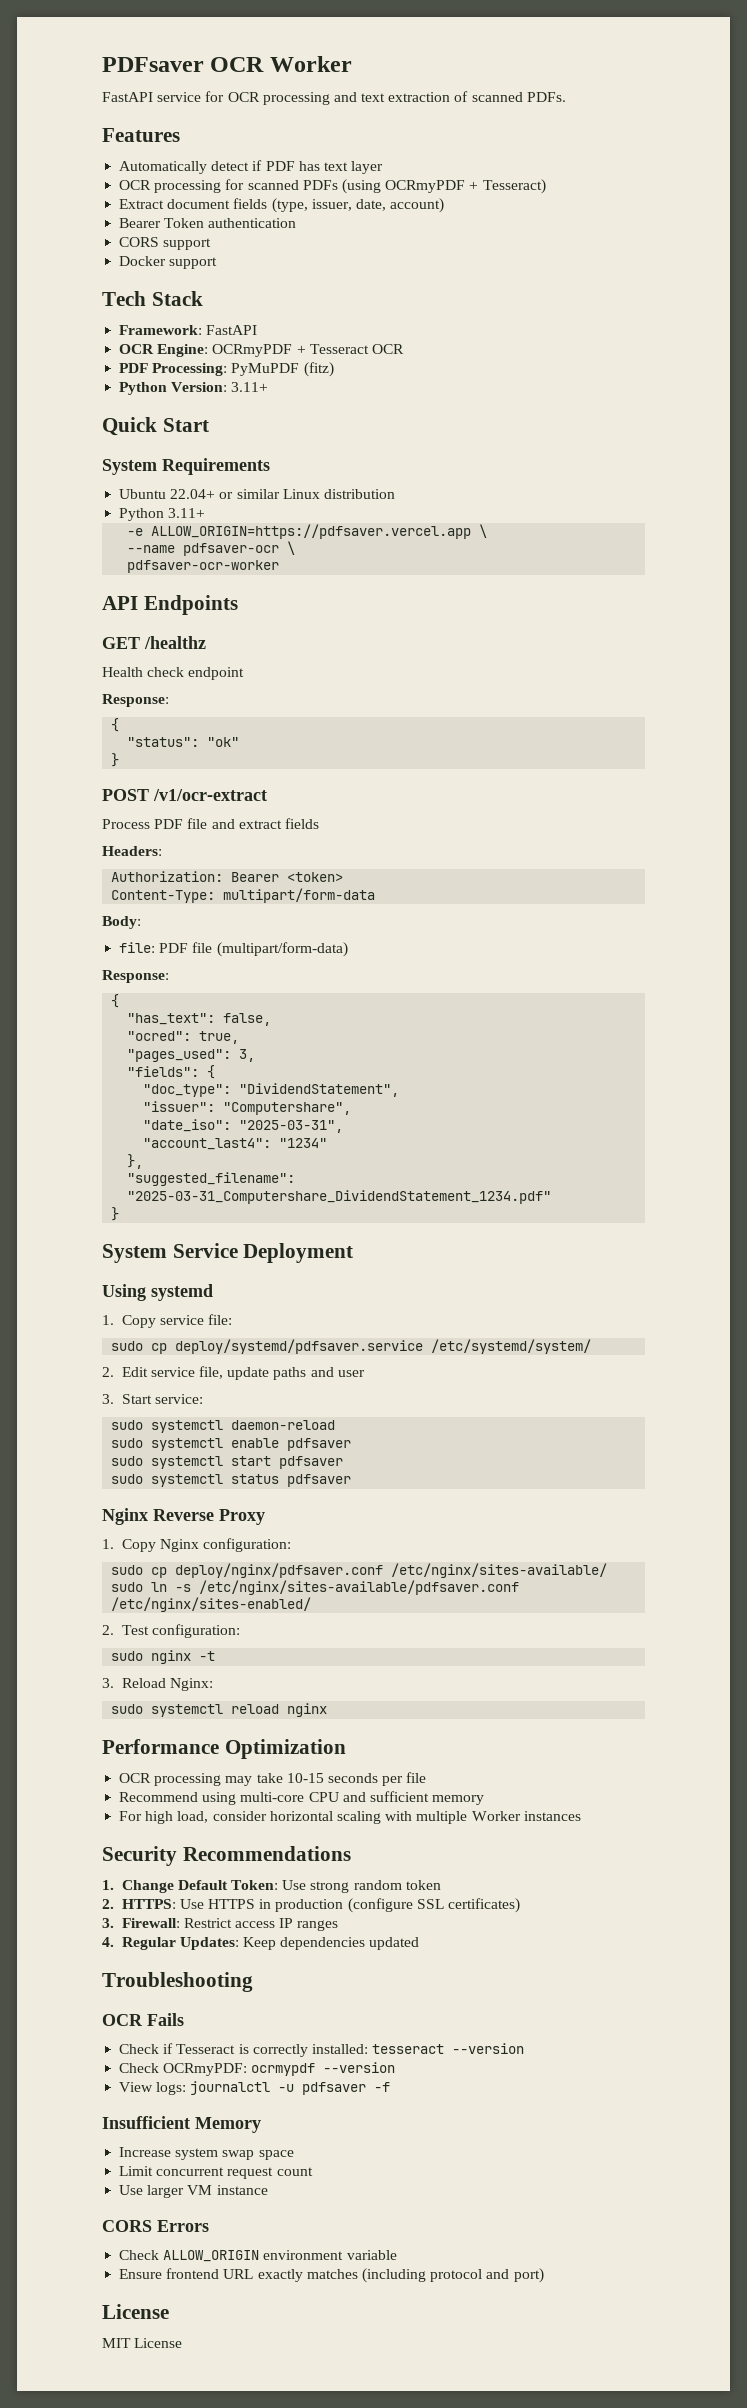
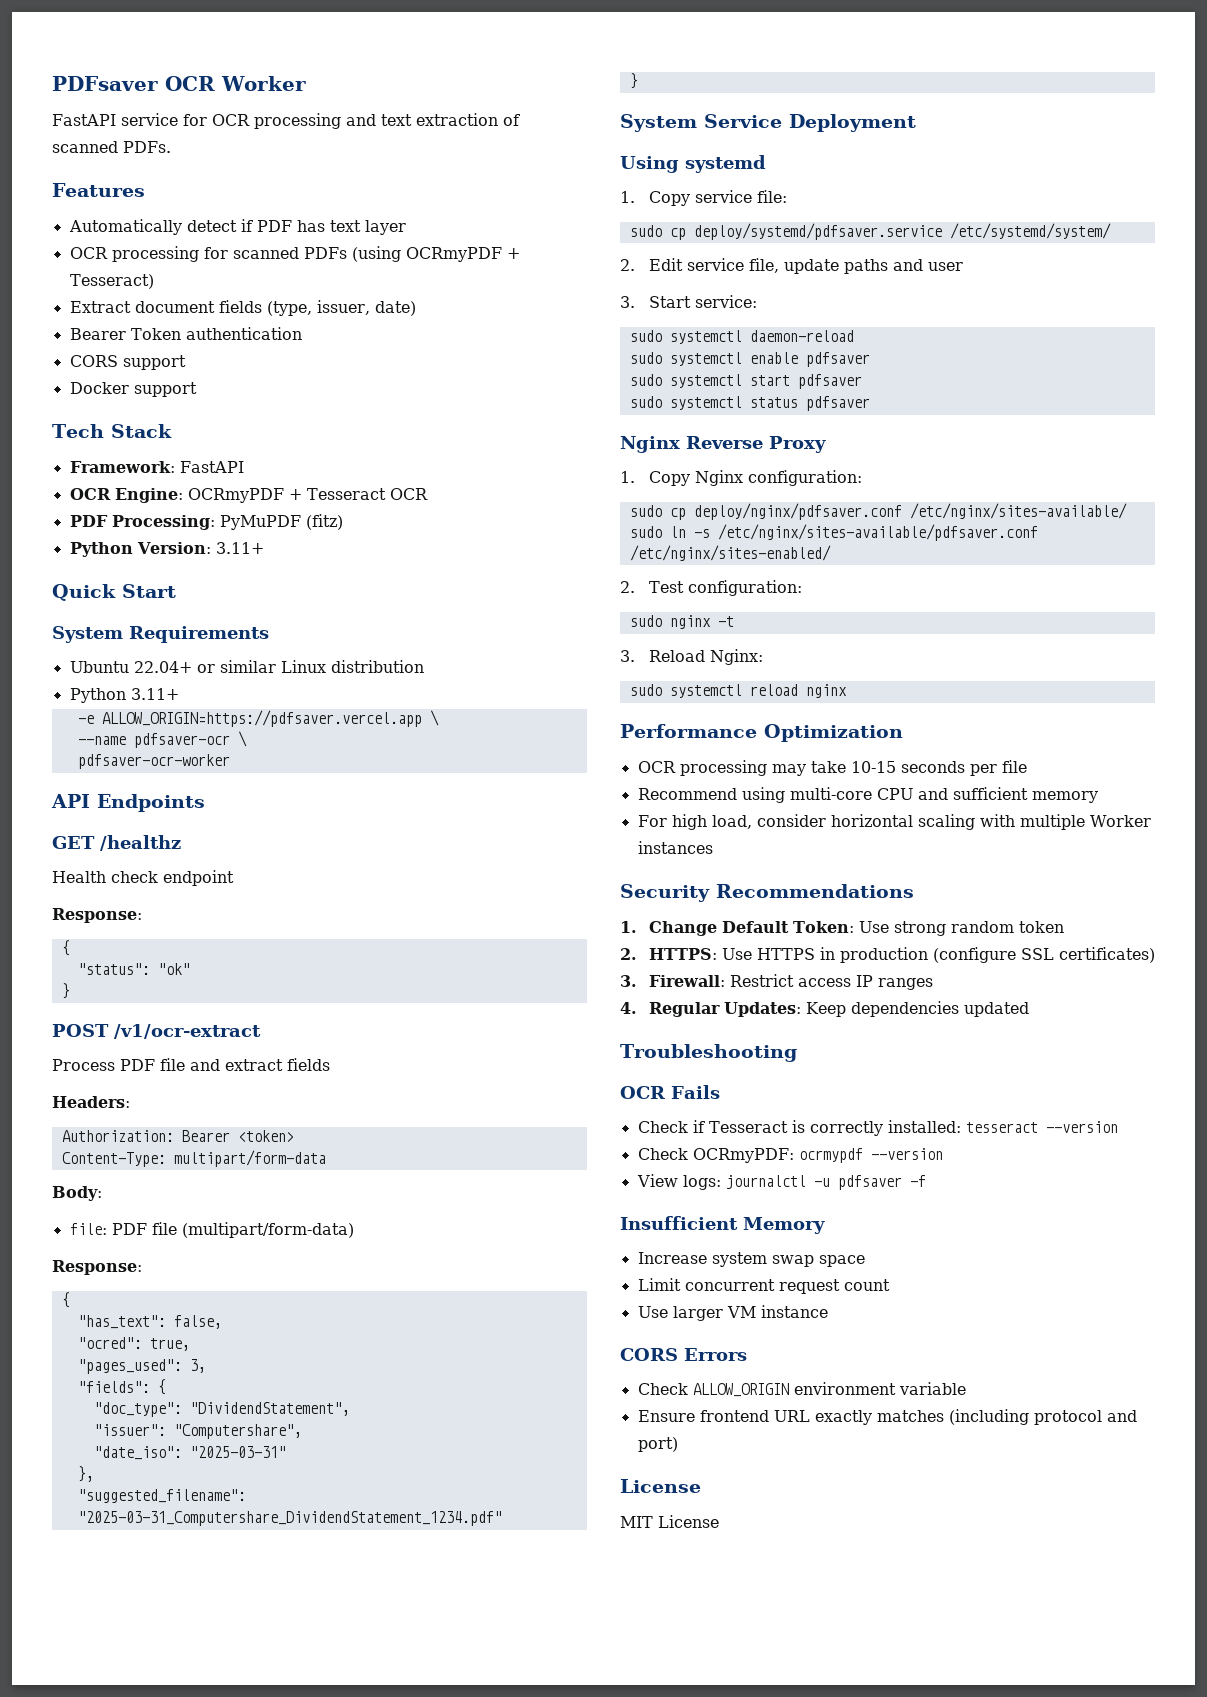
[355,198,445,213] date, account) -> [374,301,416,316] date)
[239,1120,344,1133] [143,1138,328,1150] "2025-03-31", // "account_last4": "1234" -> [189,1446,286,1458] "2025-03-31"

